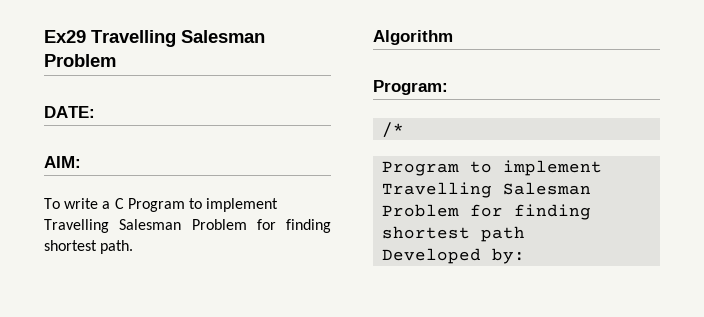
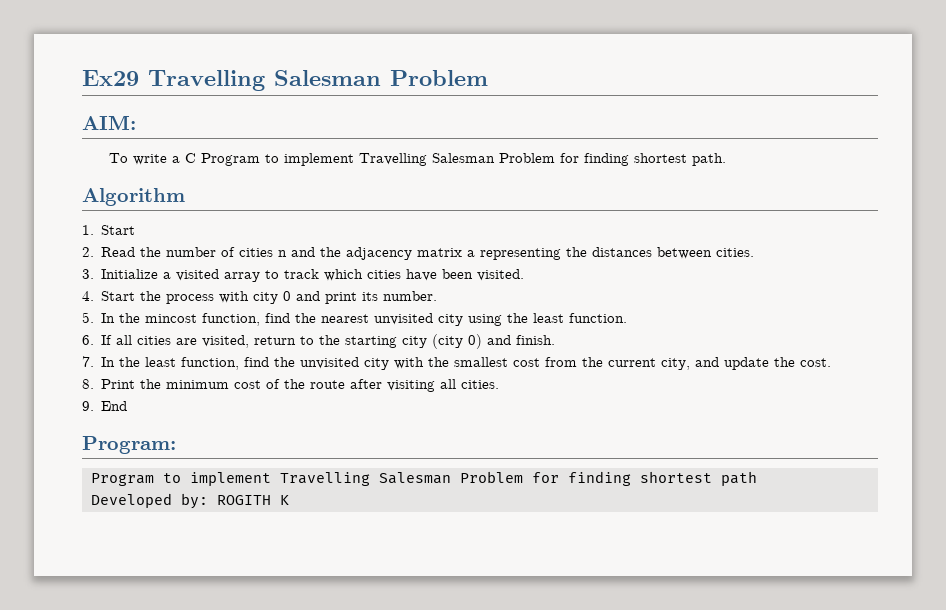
[44,106,95,118] // DATE: -> (488, 78) none
(453, 37) none -> [82,225,136,235] [82,247,755,260] [82,269,525,282] [82,291,438,304] [82,312,628,326] [82,334,556,349] [82,356,832,370] [82,379,500,392] [82,401,128,411] // 1. Start // 2. Read the number of cities n and the adjacency matrix a representing the distances between cities. // 3. Initialize a visited array to track which cities have been visited. // 4. Start the process with city 0 and print its number. // 5. In the mincost function, find the nearest unvisited city using the least function. // 6. If all cities are visited, return to the starting city (city 0) and finish. // 7. In the least function, find the unvisited city with the smallest cost from the current city, and update the cost. // 8. Print the minimum cost of the route after visiting all cities. // 9. End
[382,122,405,138] // /* -> (176, 445) none
(526, 256) none -> [216,495,289,505] ROGITH K

